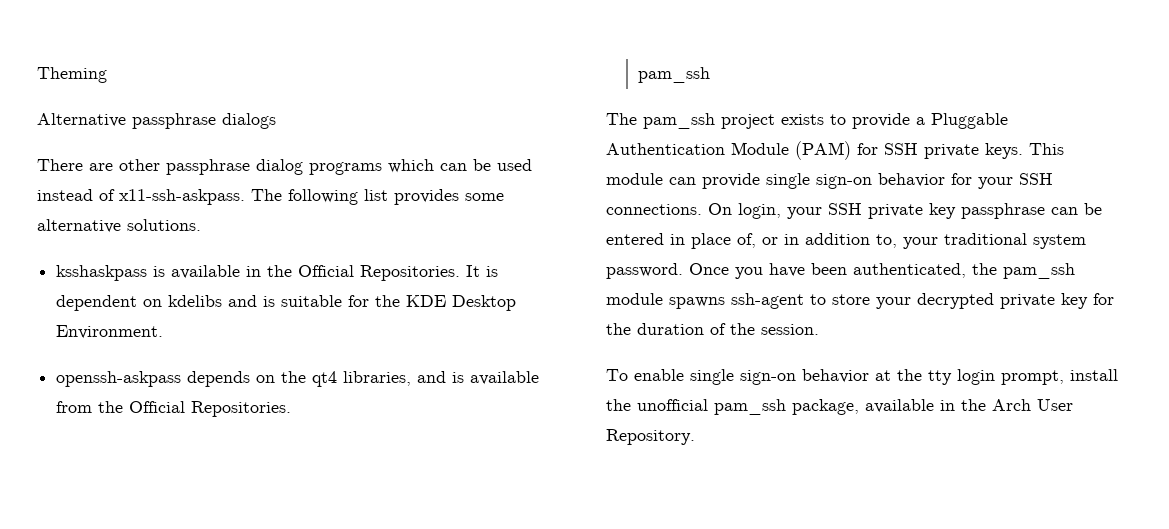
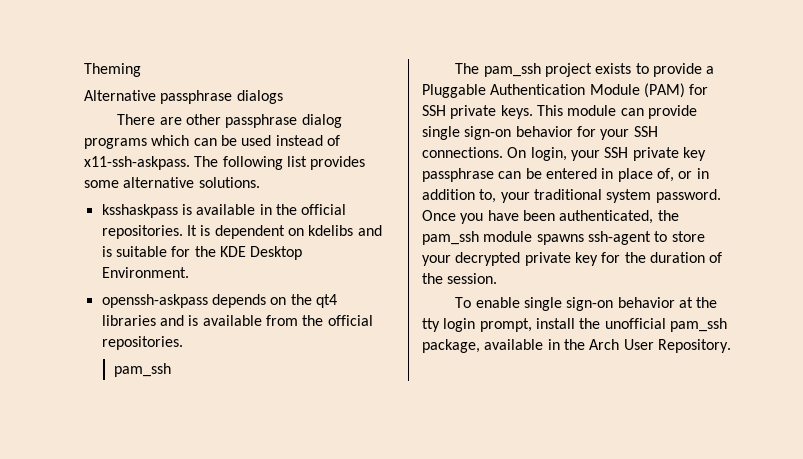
[298,265,461,281] Official Repositories. -> [301,204,347,215] [101,225,183,239] official repositories.
[343,371,412,386] libraries, -> [101,315,156,326] libraries
[129,401,292,417] Official Repositories. -> [327,315,373,326] [101,336,183,350] official repositories.

